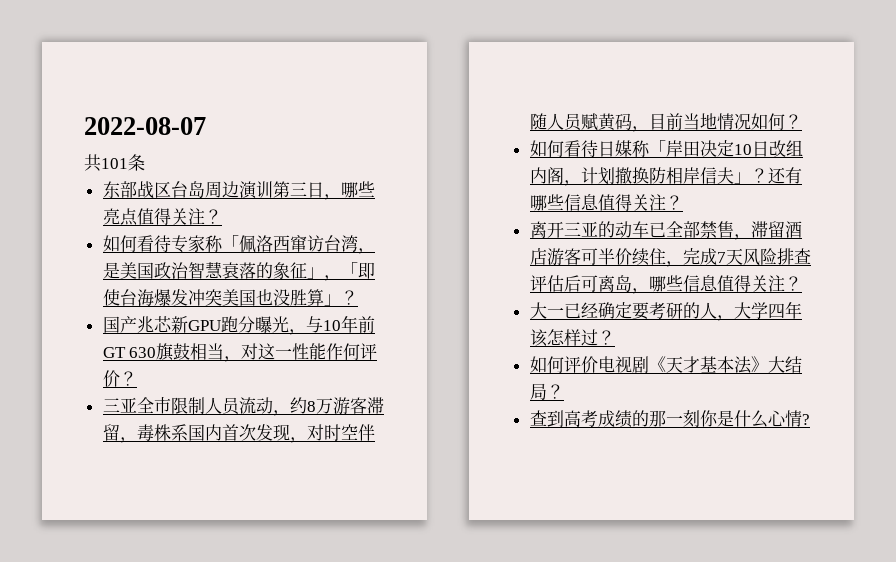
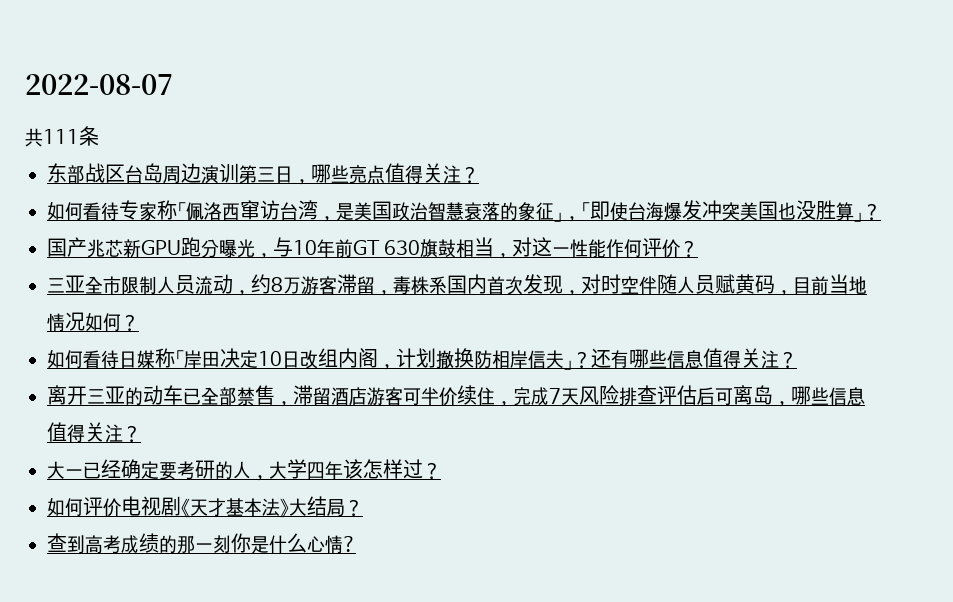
[101,158,128,169] 101 -> [43,129,79,144] 111

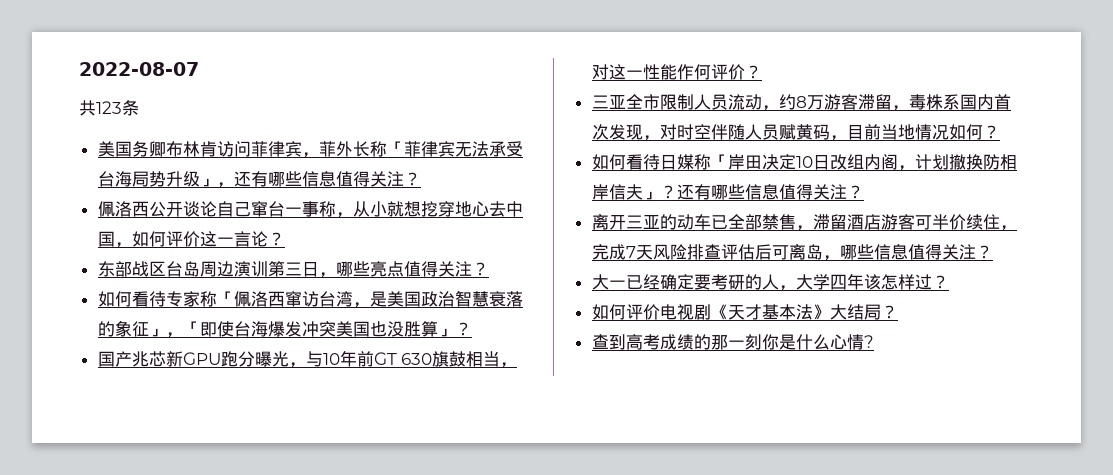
[43,129,79,144] 111 -> [96,101,122,114] 123
(99, 136) none -> [97,141,523,158] [97,171,421,188] [97,201,523,218] [97,231,285,248] // 美国务卿布林肯访问菲律宾，菲外长称「菲律宾无法承受台海局势升级」，还有哪些信息值得关注？ // 佩洛西公开谈论自己窜台一事称，从小就想挖穿地心去中国，如何评价这一言论？

